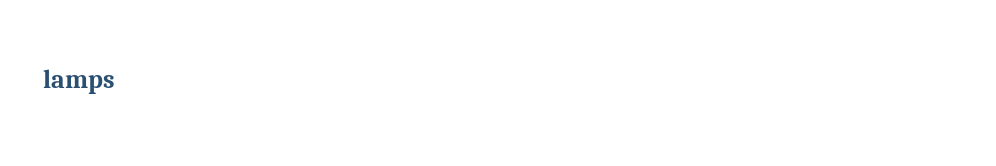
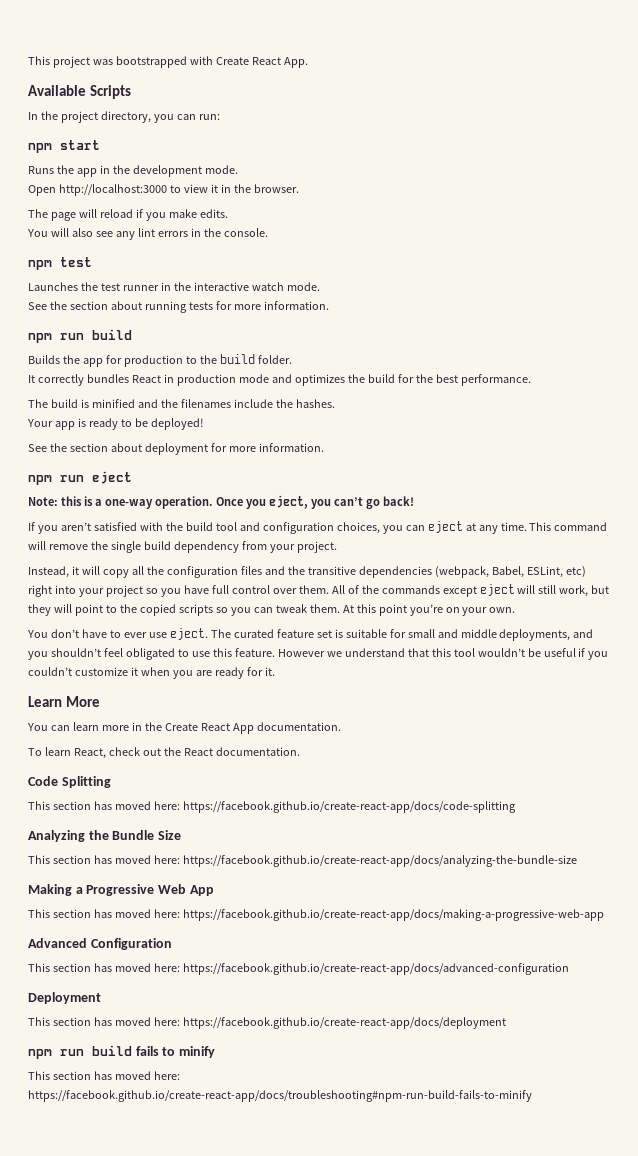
[43,69,115,94] lamps -> [28,56,308,68] [28,85,131,99] [28,111,220,123] [28,140,100,153] [28,165,238,177] [28,184,299,196] [28,209,228,221] [27,228,268,240] [28,257,92,270] [28,282,320,291] [28,301,329,313] [28,329,132,343] [28,354,292,367] [28,374,531,386] [28,399,335,408] [27,418,204,430] [28,443,324,455] [28,471,132,485] [28,495,414,509] [28,521,608,534] [28,541,337,553] [28,566,586,578] [28,584,610,597] [28,604,516,616] [27,628,594,641] [28,648,609,660] [28,667,275,679] [28,696,100,707] [27,722,341,734] [28,747,300,759] [28,776,111,788] [28,801,516,813] [28,830,181,842] [28,855,577,867] [28,884,214,896] [28,909,604,921] [28,938,172,950] [28,963,569,975] [28,992,101,1004] [28,1017,506,1029] [28,1045,215,1059] [28,1071,180,1080] [28,1090,532,1102] This project was bootstrapped with Create React App. // Available Scripts // In the project directory, you can run: // npm start // Runs the app in the development mode. // Open http://localhost:3000 to view it in the browser. // The page will reload if you make edits. // You will also see any lint errors in the console. // npm test // Launches the test runner in the interactive watch mode. // See the section about running tests for more information. // npm run build // Builds the app for production to the build folder. // It correctly bundles React in production mode and optimizes the build for the best performance. // The build is minified and the filenames include the hashes. // Your app is ready to be deployed! // See the section about deployment for more information. // npm run eject // Note: this is a one-way operation. Once you eject, you can’t go back! // If you aren’t satisfied with the build tool and configuration choices, you can eject at any time. This command will remove the single build dependency from your project. // Instead, it will copy all the configuration files and the transitive dependencies (webpack, Babel, ESLint, etc) right into your project so you have full control over them. All of the commands except eject will still work, but they will point to the copied scripts so you can tweak them. At this point you’re on your own. // You don’t have to ever use eject. The curated feature set is suitable for small and middle deployments, and you shouldn’t feel obligated to use this feature. However we understand that this tool wouldn’t be useful if you couldn’t customize it when you are ready for it. // Learn More // You can learn more in the Create React App documentation. // To learn React, check out the React documentation. // Code Splitting // This section has moved here: https://facebook.github.io/create-react-app/docs/code-splitting // Analyzing the Bundle Size // This section has moved here: https://facebook.github.io/create-react-app/docs/analyzing-the-bundle-size // Making a Progressive Web App // This section has moved here: https://facebook.github.io/create-react-app/docs/making-a-progressive-web-app // Advanced Configuration // This section has moved here: https://facebook.github.io/create-react-app/docs/advanced-configuration // Deployment // This section has moved here: https://facebook.github.io/create-react-app/docs/deployment // npm run build fails to minify // This section has moved here: https://facebook.github.io/create-react-app/docs/troubleshooting#npm-run-build-fails-to-minify

